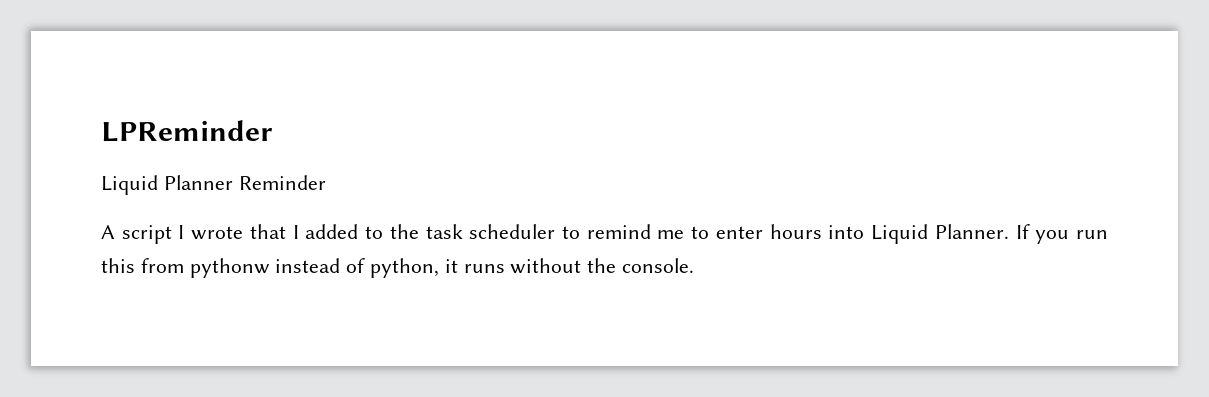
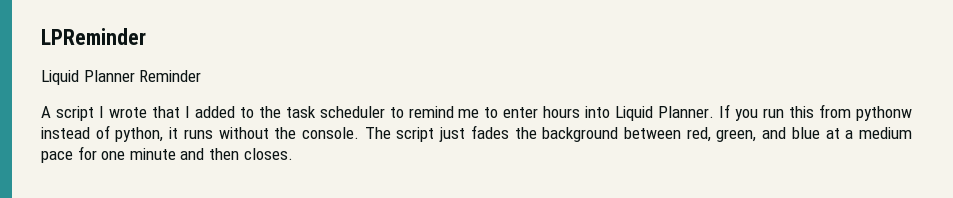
(695, 265) none -> [364,125,912,142] [41,146,293,163] The script just fades the background between red, green, and blue at a medium pace for one minute and then closes.

